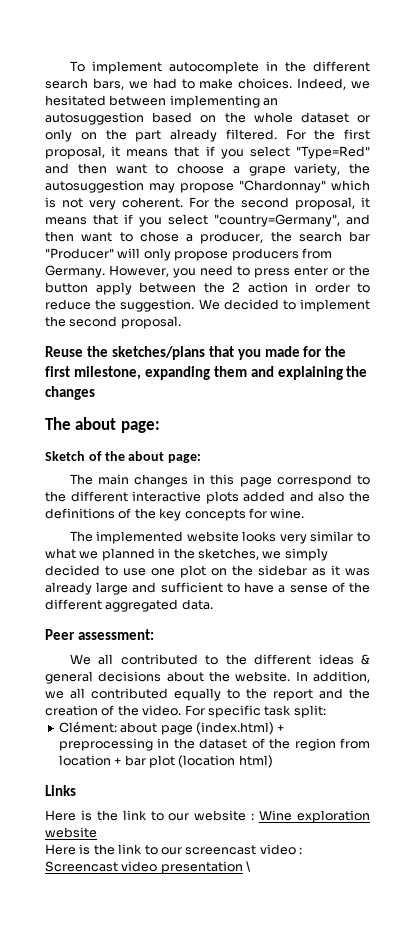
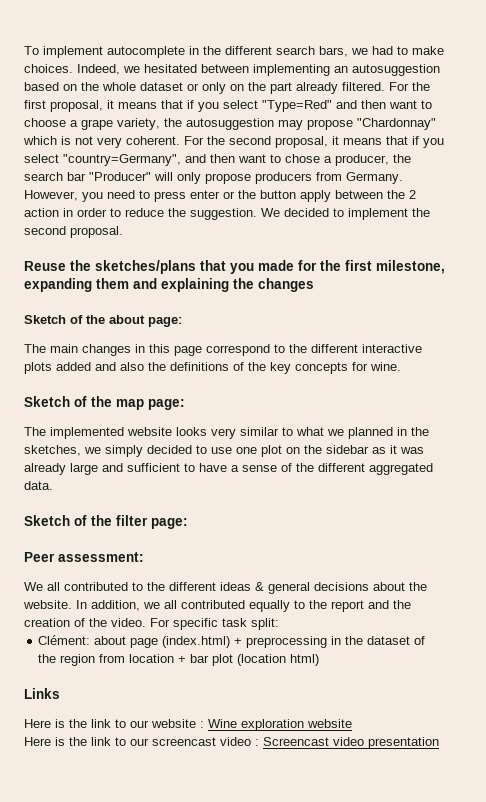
[45,417,160,433] // The about page: -> (314, 285) none
(305, 513) none -> [24,396,185,410] // Sketch of the map page:
(213, 604) none -> [24,515,188,529] // Sketch of the filter page:
[246,861,252,872] \ -> (439, 743) none

